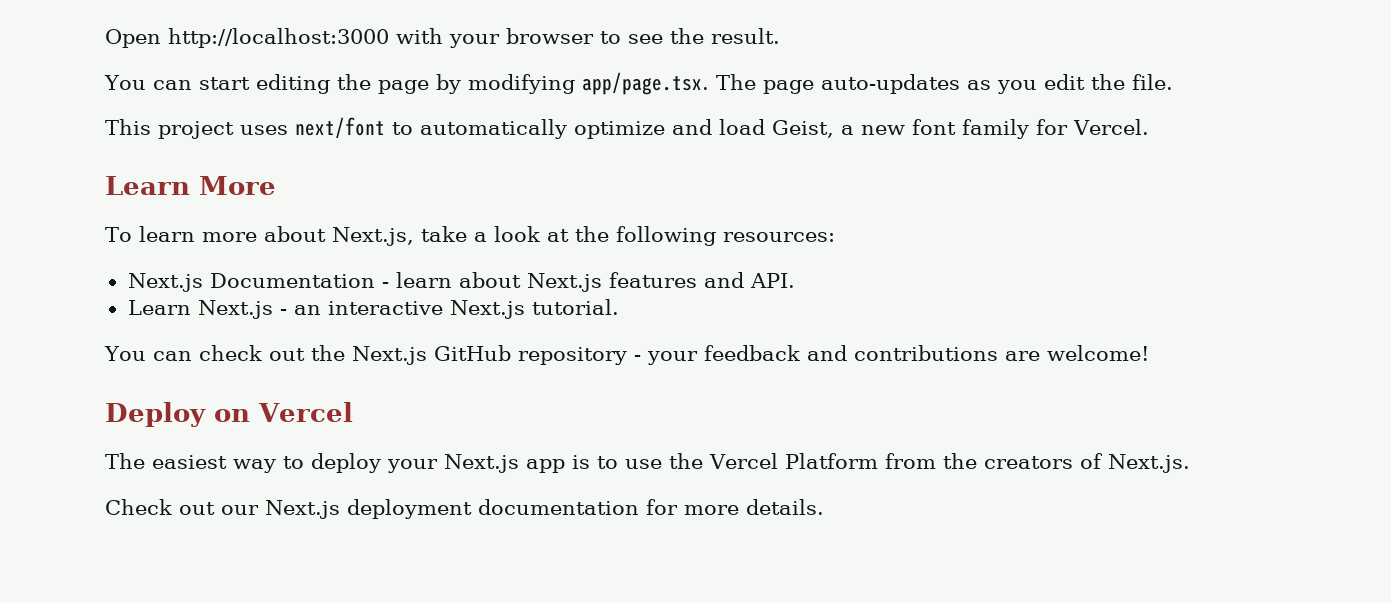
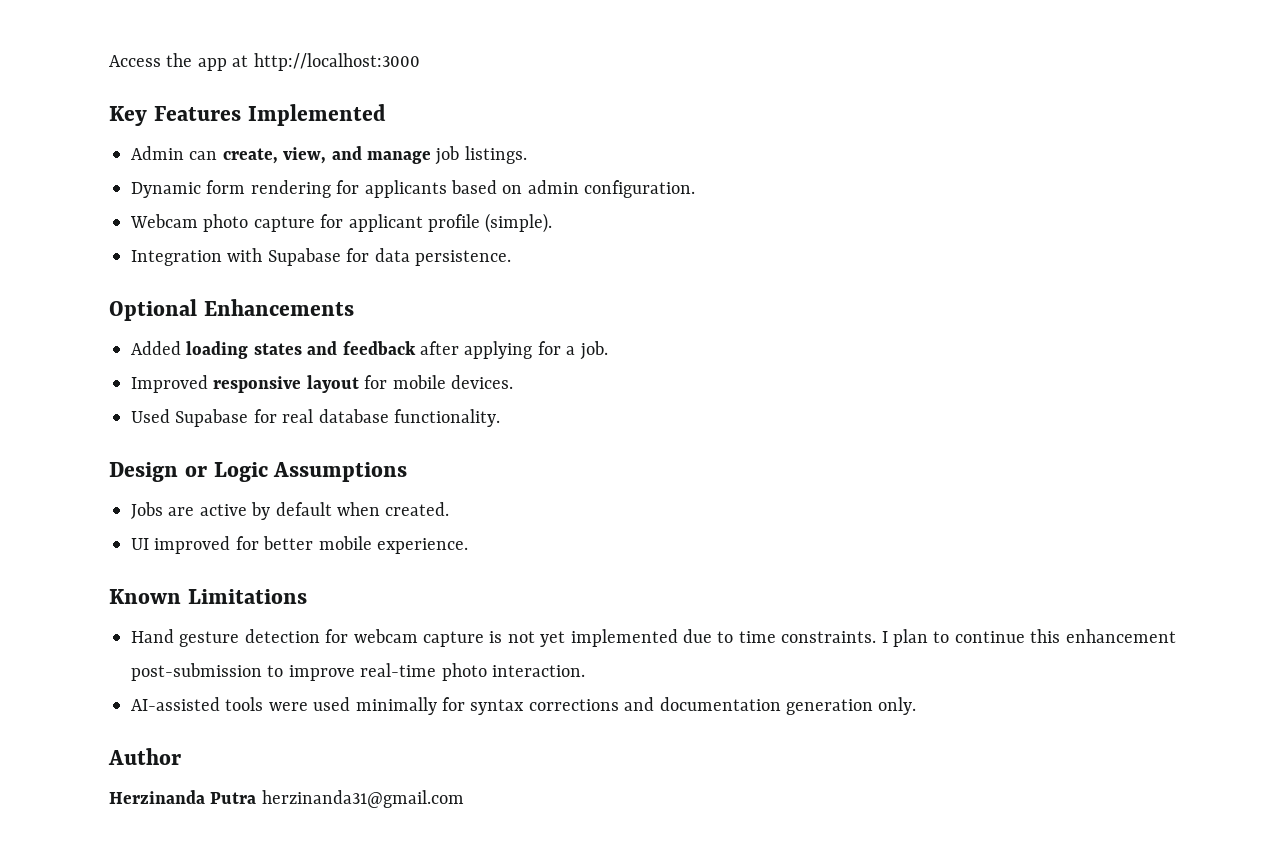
[105,28,780,48] [104,72,1173,95] [105,117,1149,139] [105,176,276,195] [105,226,835,246] [127,272,795,292] [127,299,619,319] [104,345,1149,365] [105,402,353,427] [105,453,1190,473] [105,499,824,519] Open http://localhost:3000 with your browser to see the result. // You can start editing the page by modifying app/page.tsx. The page auto-updates as you edit the file. // This project uses next/font to automatically optimize and load Geist, a new font family for Vercel. // Learn More // To learn more about Next.js, take a look at the following resources: // Next.js Documentation - learn about Next.js features and API. // Learn Next.js - an interactive Next.js tutorial. // You can check out the Next.js GitHub repository - your feedback and contributions are welcome! // Deploy on Vercel // The easiest way to deploy your Next.js app is to use the Vercel Platform from the creators of Next.js. // Check out our Next.js deployment documentation for more details. -> [109,53,420,71] [109,104,386,126] [131,146,527,165] [131,180,696,198] [130,213,553,233] [131,248,511,266] [109,299,354,321] [131,341,608,360] [131,375,513,393] [131,409,500,427] [109,462,408,482] [131,502,450,520] [131,536,468,554] [109,589,307,604] [131,629,1176,647] [131,663,585,681] [131,697,917,715] [108,748,181,765] [109,790,464,808] Access the app at http://localhost:3000 // Key Features Implemented // Admin can create, view, and manage job listings. // Dynamic form rendering for applicants based on admin configuration. // Webcam photo capture for applicant profile (simple). // Integration with Supabase for data persistence. // Optional Enhancements // Added loading states and feedback after applying for a job. // Improved responsive layout for mobile devices. // Used Supabase for real database functionality. // Design or Logic Assumptions // Jobs are active by default when created. // UI improved for better mobile experience. // Known Limitations // Hand gesture detection for webcam capture is not yet implemented due to time constraints. I plan to continue this enhancement post-submission to improve real-time photo interaction. // AI-assisted tools were used minimally for syntax corrections and documentation generation only. // Author // Herzinanda Putra herzinanda31@gmail.com

